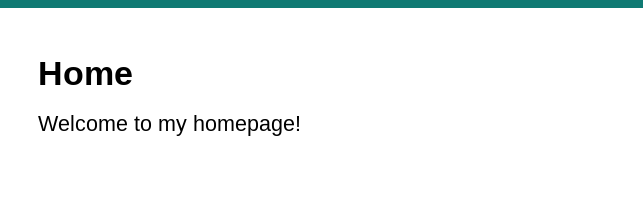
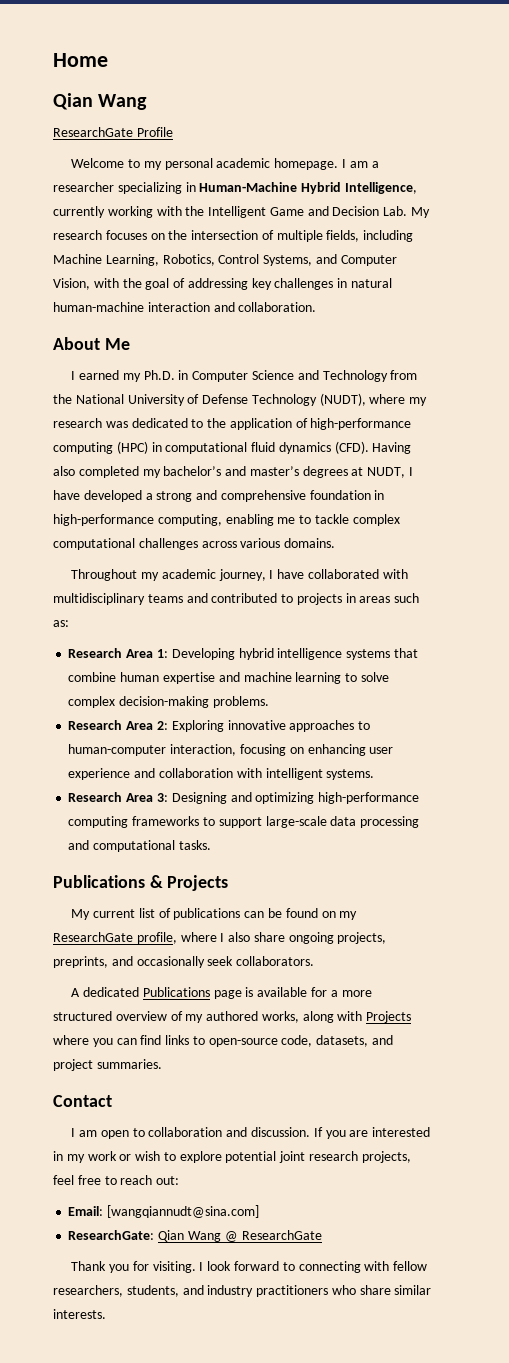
(133, 73) none -> [53,93,148,110] [53,127,173,137] // Qian Wang // ResearchGate Profile
[193,115,301,136] homepage! -> [164,158,379,170] [53,182,417,194] [53,206,431,218] [53,230,414,242] [53,254,397,266] [53,278,393,290] [53,302,317,312] [53,337,130,350] [71,370,418,382] [53,393,428,406] [53,418,412,430] [53,441,412,454] [53,466,414,478] [53,490,385,502] [53,514,400,526] [53,538,336,550] [71,569,408,581] [53,593,420,605] [53,620,69,627] [68,648,418,660] [68,672,389,684] [68,696,269,708] [68,720,371,732] [68,744,394,756] [68,768,375,780] [68,792,420,804] [68,816,420,828] [68,840,211,852] [53,875,229,891] [71,908,358,920] [53,932,387,944] [53,956,315,968] [71,987,372,999] [53,1011,412,1023] [53,1035,394,1047] [53,1059,162,1071] [53,1095,112,1107] [71,1127,431,1139] [53,1151,411,1163] [53,1175,180,1185] [68,1205,260,1218] [68,1230,322,1242] [71,1261,428,1273] [53,1285,432,1297] [53,1309,106,1319] personal academic homepage. I am a researcher specializing in Human-Machine Hybrid Intelligence, currently working with the Intelligent Game and Decision Lab. My research focuses on the intersection of multiple fields, including Machine Learning, Robotics, Control Systems, and Computer Vision, with the goal of addressing key challenges in natural human-machine interaction and collaboration. // About Me // I earned my Ph.D. in Computer Science and Technology from the National University of Defense Technology (NUDT), where my research was dedicated to the application of high-performance computing (HPC) in computational fluid dynamics (CFD). Having also completed my bachelor’s and master’s degrees at NUDT, I have developed a strong and comprehensive foundation in high-performance computing, enabling me to tackle complex computational challenges across various domains. // Throughout my academic journey, I have collaborated with multidisciplinary teams and contributed to projects in areas such as: // Research Area 1: Developing hybrid intelligence systems that combine human expertise and machine learning to solve complex decision-making problems. // Research Area 2: Exploring innovative approaches to human-computer interaction, focusing on enhancing user experience and collaboration with intelligent systems. // Research Area 3: Designing and optimizing high-performance computing frameworks to support large-scale data processing and computational tasks. // Publications & Projects // My current list of publications can be found on my ResearchGate profile, where I also share ongoing projects, preprints, and occasionally seek collaborators. // A dedicated Publications page is available for a more structured overview of my authored works, along with Projects where you can find links to open-source code, datasets, and project summaries. // Contact // I am open to collaboration and discussion. If you are interested in my work or wish to explore potential joint research projects, feel free to reach out: // Email: [wangqiannudt@sina.com] // ResearchGate: Qian Wang @ ResearchGate // Thank you for visiting. I look forward to connecting with fellow researchers, students, and industry practitioners who share similar interests.

